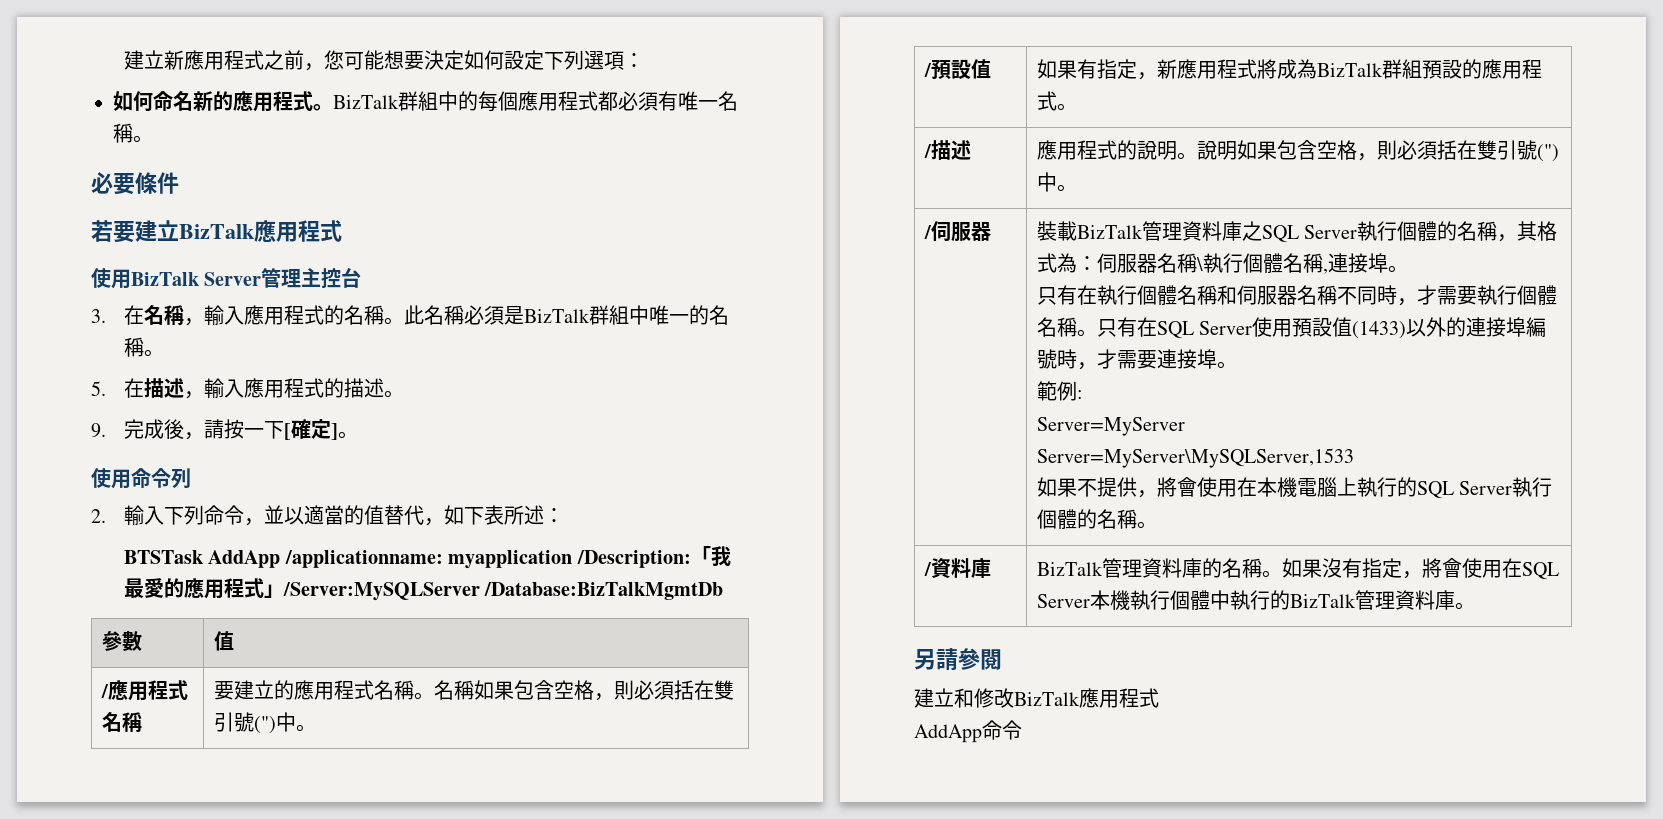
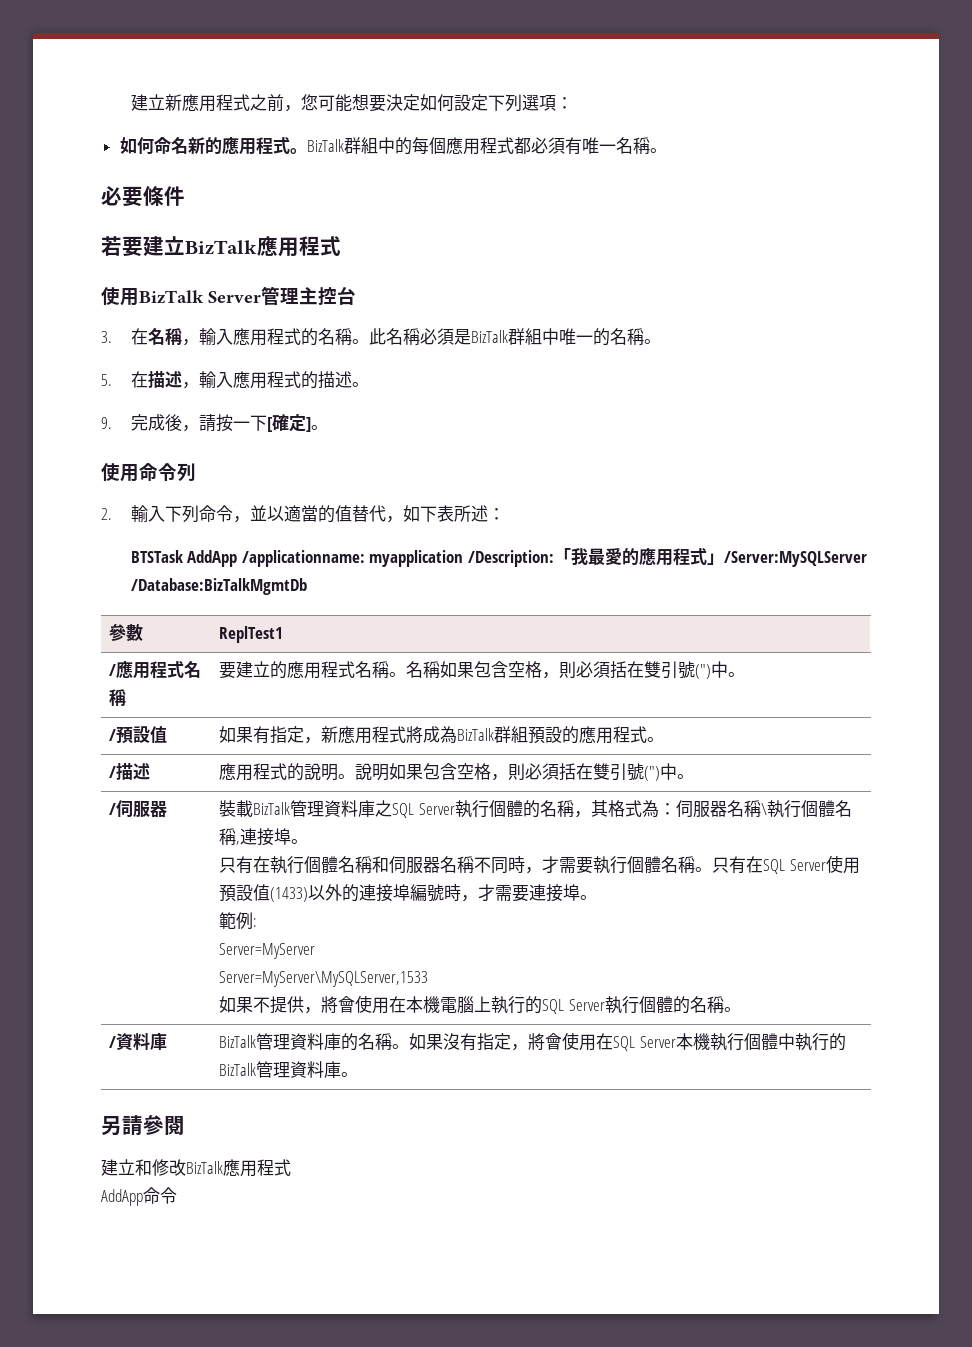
[214,631,235,651] 值 -> [219,626,284,643] ReplTest1

